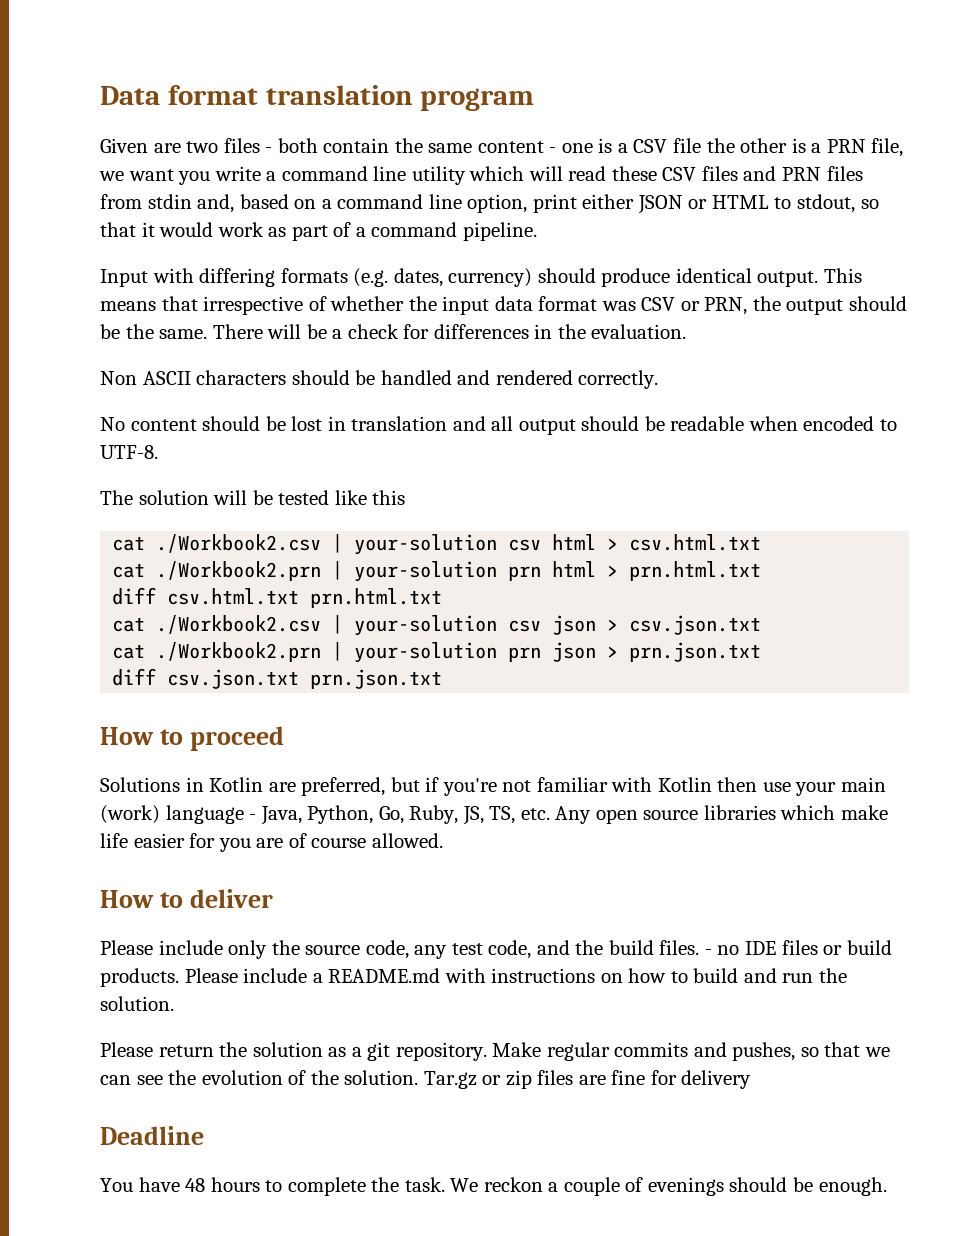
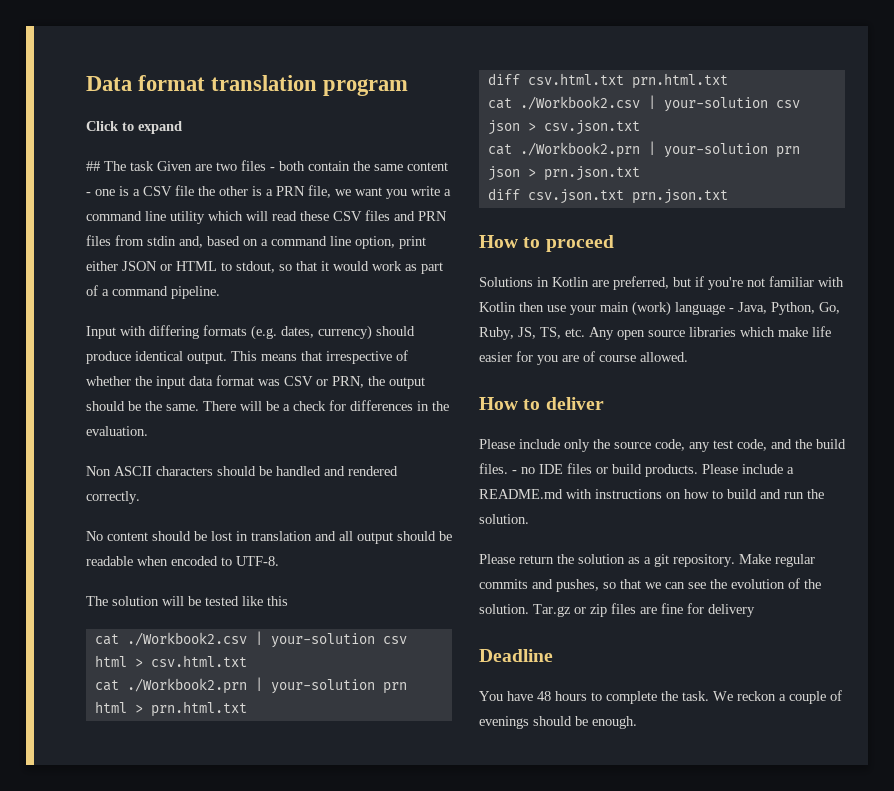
(535, 99) none -> [86,121,182,134] [86,161,154,171] Click to expand // ## The task

